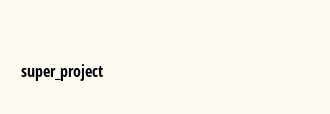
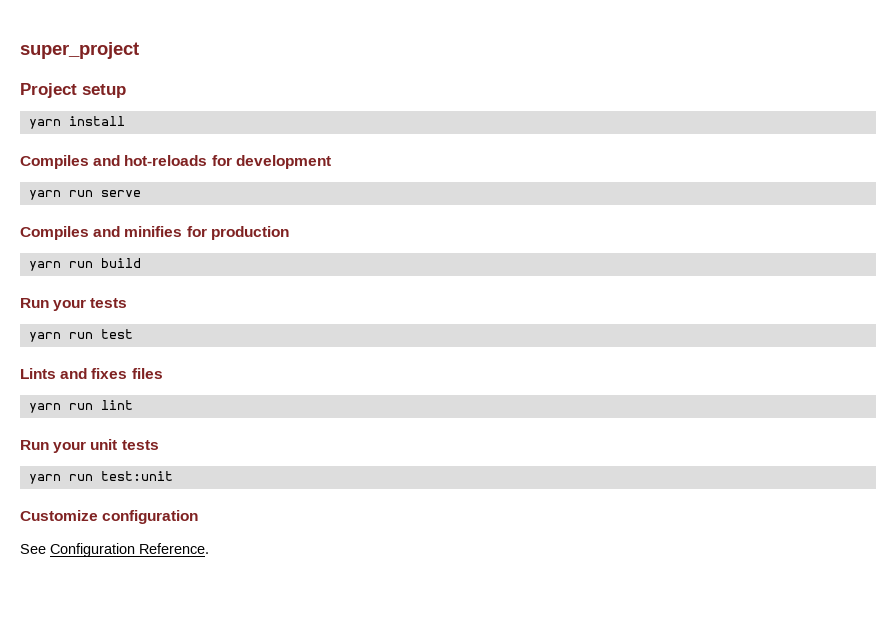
(103, 72) none -> [20,83,126,98] [28,116,125,129] [20,155,331,169] [28,190,141,200] [20,226,289,240] [28,258,141,271] [20,298,128,311] [28,329,133,342] [20,368,163,379] [28,400,133,413] [20,439,159,453] [28,471,173,484] [20,510,199,524] [20,543,209,557] // Project setup // yarn install // Compiles and hot-reloads for development // yarn run serve // Compiles and minifies for production // yarn run build // Run your tests // yarn run test // Lints and fixes files // yarn run lint // Run your unit tests // yarn run test:unit // Customize configuration // See Configuration Reference.

